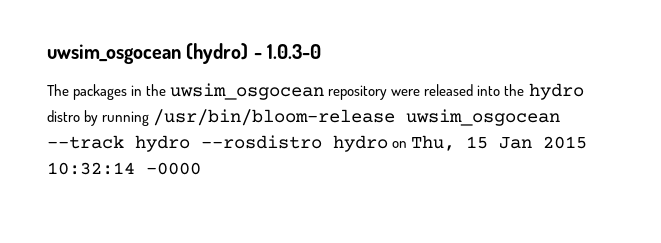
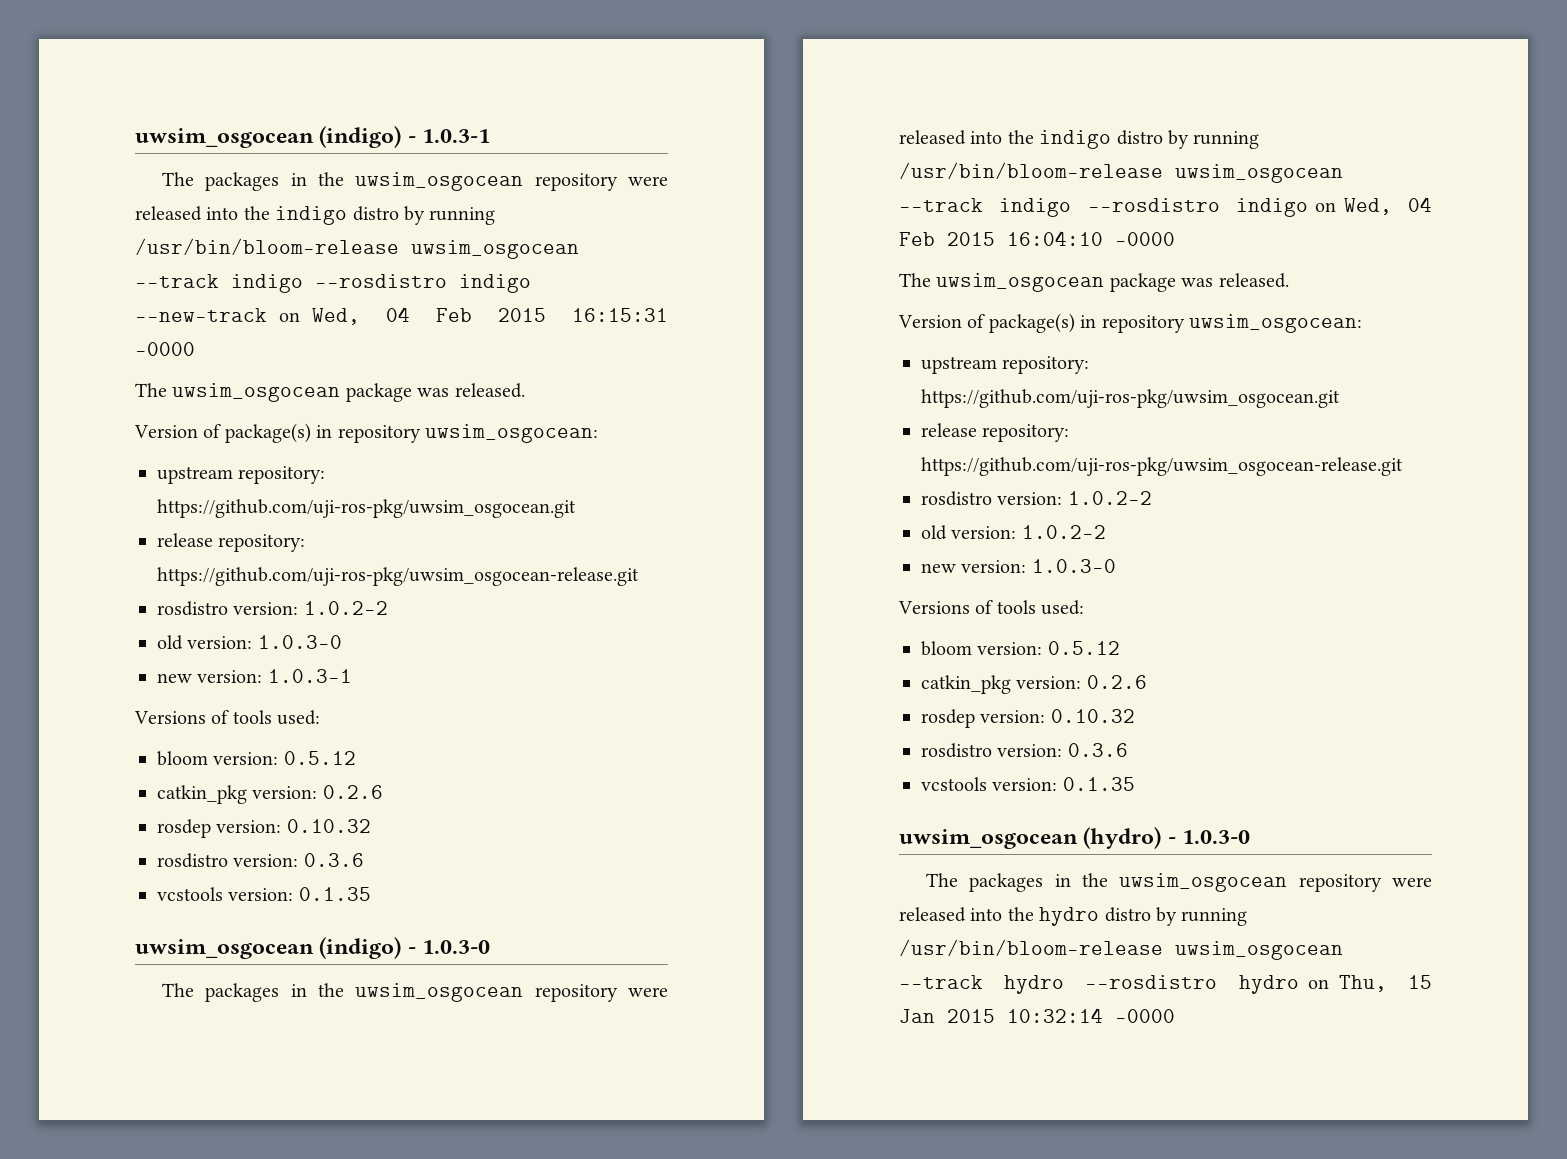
[47,44,181,64] uwsim_osgocean -> [135,126,491,148] [161,172,668,191] [135,206,496,225] [135,238,579,259] [135,274,531,293] [135,307,668,325] [135,342,195,356] [135,383,525,402] [134,423,598,443] [157,466,326,484] [157,499,576,518] [157,533,306,552] [157,567,639,586] [157,601,388,616] [157,635,342,650] [157,669,352,683] [134,710,321,725] [157,751,356,766] [157,785,383,804] [157,819,371,838] [157,853,364,868] [157,887,371,901] [135,937,491,959] [161,983,668,1002] [899,130,1260,149] [899,162,1343,183] [899,197,1432,217] [899,231,1175,246] [899,273,1289,292] [898,313,1362,333] [921,356,1090,374] [921,389,1340,408] [921,423,1070,442] [921,457,1403,476] [921,491,1152,506] [921,525,1106,540] [921,559,1116,573] [898,600,1085,615] [921,641,1120,656] [921,675,1147,694] [921,709,1135,728] [921,743,1128,758] [921,777,1135,791] [899,829,1078,849] uwsim_osgocean (indigo) - 1.0.3-1 // The packages in the uwsim_osgocean repository were released into the indigo distro by running /usr/bin/bloom-release uwsim_osgocean --track indigo --rosdistro indigo --new-track on Wed, 04 Feb 2015 16:15:31 -0000 // The uwsim_osgocean package was released. // Version of package(s) in repository uwsim_osgocean: // upstream repository: https://github.com/uji-ros-pkg/uwsim_osgocean.git // release repository: https://github.com/uji-ros-pkg/uwsim_osgocean-release.git // rosdistro version: 1.0.2-2 // old version: 1.0.3-0 // new version: 1.0.3-1 // Versions of tools used: // bloom version: 0.5.12 // catkin_pkg version: 0.2.6 // rosdep version: 0.10.32 // rosdistro version: 0.3.6 // vcstools version: 0.1.35 // uwsim_osgocean (indigo) - 1.0.3-0 // The packages in the uwsim_osgocean repository were released into the indigo distro by running /usr/bin/bloom-release uwsim_osgocean --track indigo --rosdistro indigo on Wed, 04 Feb 2015 16:04:10 -0000 // The uwsim_osgocean package was released. // Version of package(s) in repository uwsim_osgocean: // upstream repository: https://github.com/uji-ros-pkg/uwsim_osgocean.git // release repository: https://github.com/uji-ros-pkg/uwsim_osgocean-release.git // rosdistro version: 1.0.2-2 // old version: 1.0.2-2 // new version: 1.0.3-0 // Versions of tools used: // bloom version: 0.5.12 // catkin_pkg version: 0.2.6 // rosdep version: 0.10.32 // rosdistro version: 0.3.6 // vcstools version: 0.1.35 // uwsim_osgocean

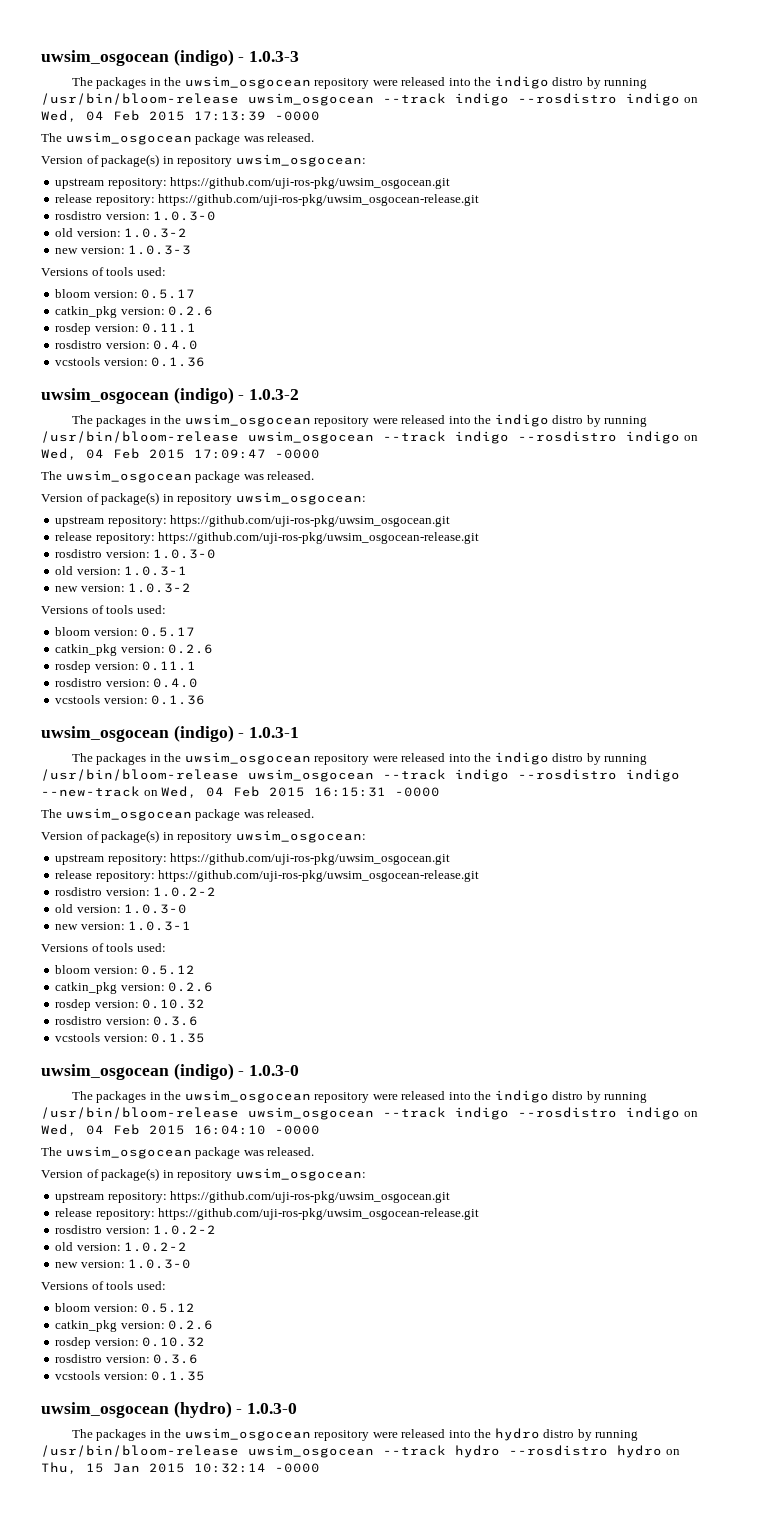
[135,126,416,148] uwsim_osgocean (indigo) - -> [41,49,300,66] [71,76,648,89] [41,93,698,106] [41,110,320,122] [41,132,315,145] [41,154,366,167] [55,177,451,189] [55,194,480,206] [55,211,217,221] [55,228,188,238] [55,245,192,255] [41,267,166,276] [55,289,196,299] [55,306,214,318] [55,323,197,335] [55,340,199,350] [55,357,206,367] [41,387,300,404] [71,414,648,427] [41,431,698,444] [41,448,320,460] [41,470,315,483] [41,492,366,505] [55,515,451,527] [55,532,480,544] [55,549,217,559] [55,566,188,576] [55,583,192,593] [41,605,166,614] [55,627,196,637] [55,644,214,656] [55,661,197,673] [55,678,199,688] [55,695,206,705] [41,725,245,742] uwsim_osgocean (indigo) - 1.0.3-3 // The packages in the uwsim_osgocean repository were released into the indigo distro by running /usr/bin/bloom-release uwsim_osgocean --track indigo --rosdistro indigo on Wed, 04 Feb 2015 17:13:39 -0000 // The uwsim_osgocean package was released. // Version of package(s) in repository uwsim_osgocean: // upstream repository: https://github.com/uji-ros-pkg/uwsim_osgocean.git // release repository: https://github.com/uji-ros-pkg/uwsim_osgocean-release.git // rosdistro version: 1.0.3-0 // old version: 1.0.3-2 // new version: 1.0.3-3 // Versions of tools used: // bloom version: 0.5.17 // catkin_pkg version: 0.2.6 // rosdep version: 0.11.1 // rosdistro version: 0.4.0 // vcstools version: 0.1.36 // uwsim_osgocean (indigo) - 1.0.3-2 // The packages in the uwsim_osgocean repository were released into the indigo distro by running /usr/bin/bloom-release uwsim_osgocean --track indigo --rosdistro indigo on Wed, 04 Feb 2015 17:09:47 -0000 // The uwsim_osgocean package was released. // Version of package(s) in repository uwsim_osgocean: // upstream repository: https://github.com/uji-ros-pkg/uwsim_osgocean.git // release repository: https://github.com/uji-ros-pkg/uwsim_osgocean-release.git // rosdistro version: 1.0.3-0 // old version: 1.0.3-1 // new version: 1.0.3-2 // Versions of tools used: // bloom version: 0.5.17 // catkin_pkg version: 0.2.6 // rosdep version: 0.11.1 // rosdistro version: 0.4.0 // vcstools version: 0.1.36 // uwsim_osgocean (indigo) -

